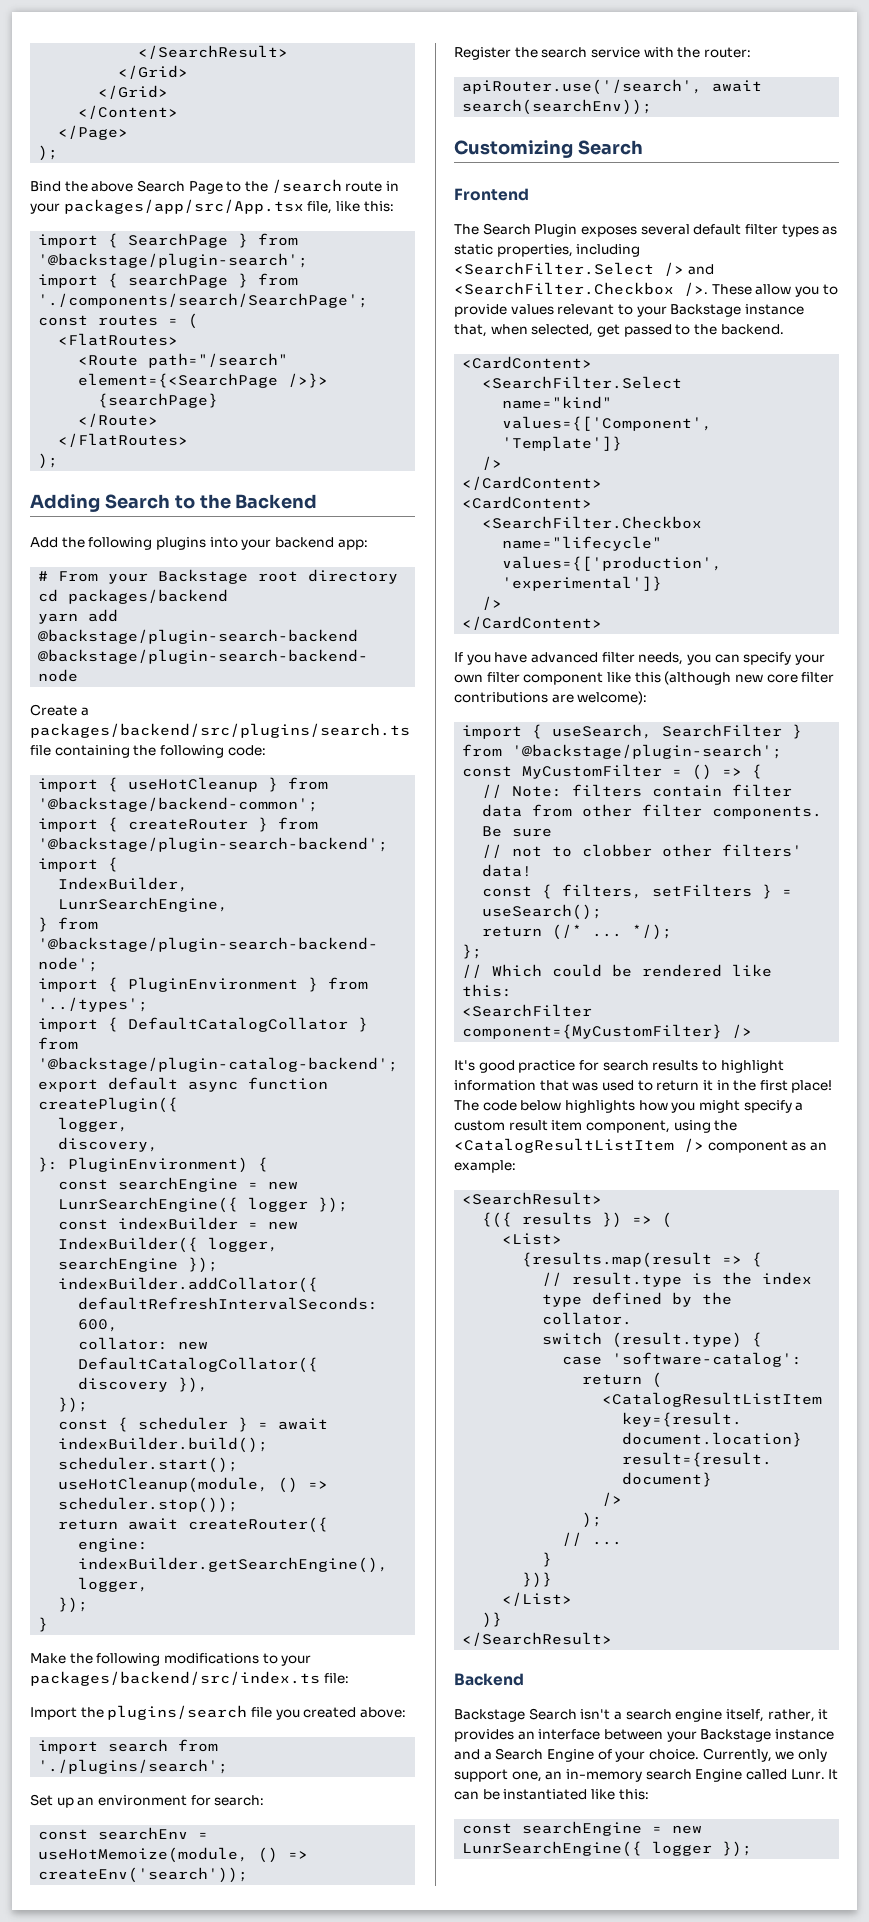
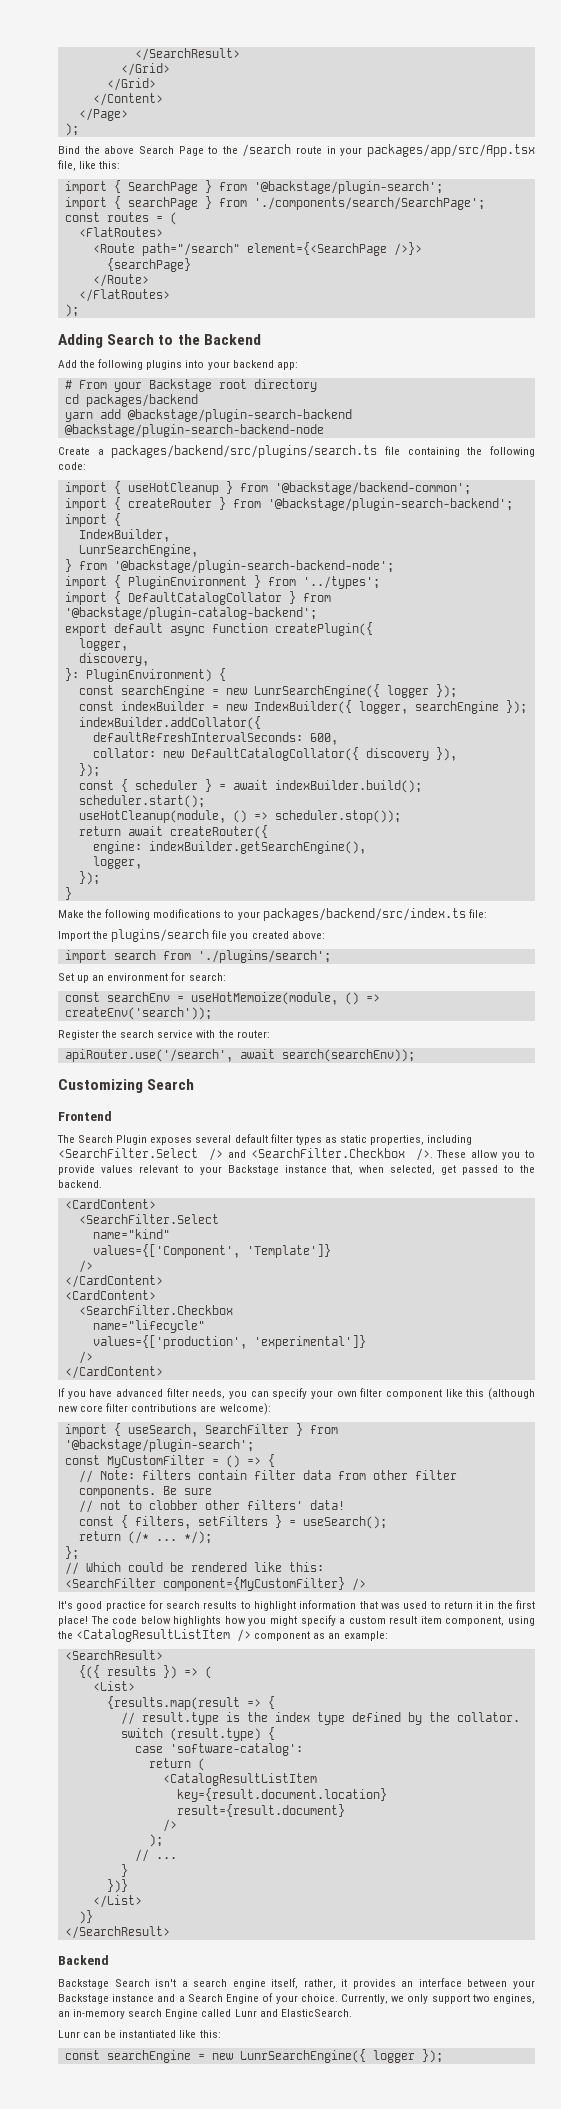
[511,1771,542,1782] one, -> [472,1994,536,2004] two engines,
[790,1769,839,1780] Lunr. It -> [234,2009,352,2017] [58,2030,80,2038] Lunr and ElasticSearch. // Lunr

